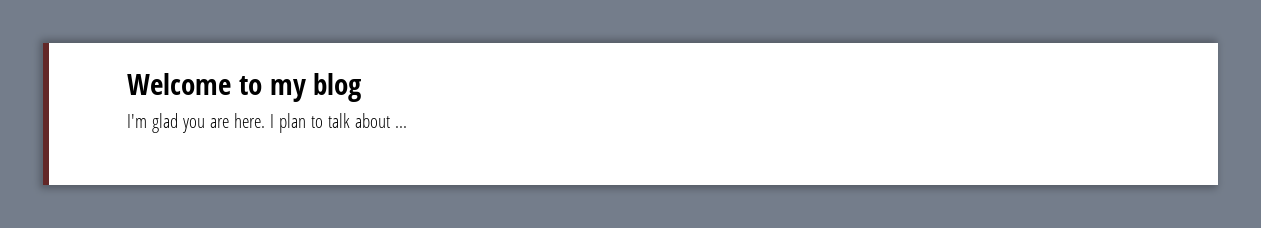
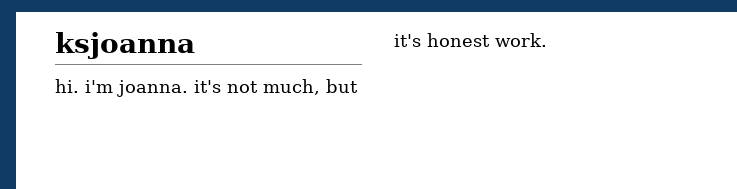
[127,73,362,102] [127,113,407,133] Welcome to my blog // I'm glad you are here. I plan to talk about ... -> [55,32,195,59] [55,79,358,97] [394,33,547,47] ksjoanna // hi. i'm joanna. it's not much, but it's honest work.

